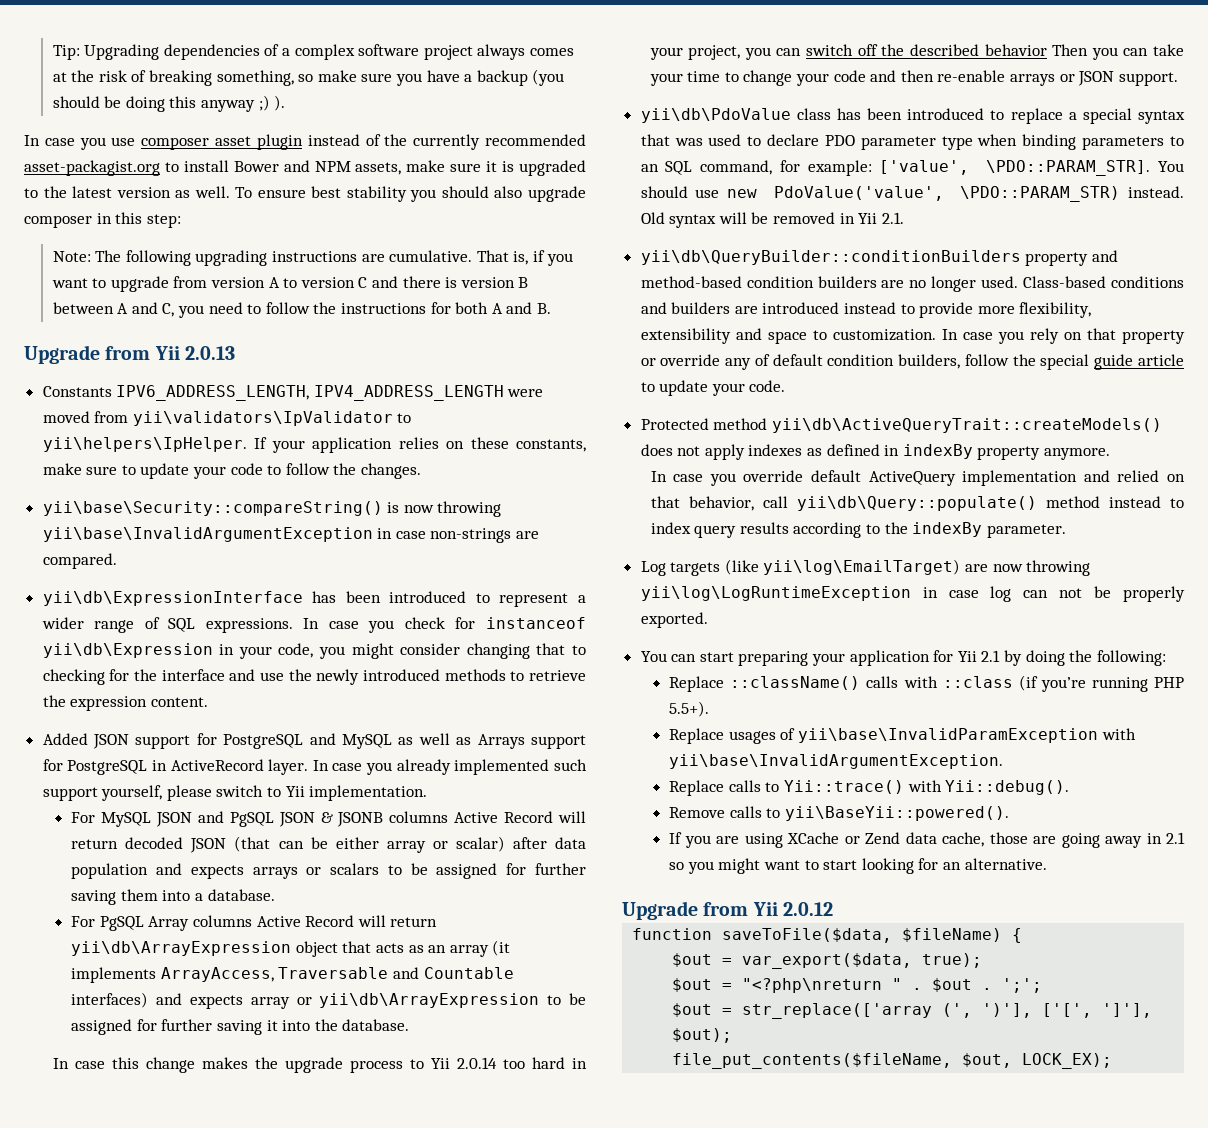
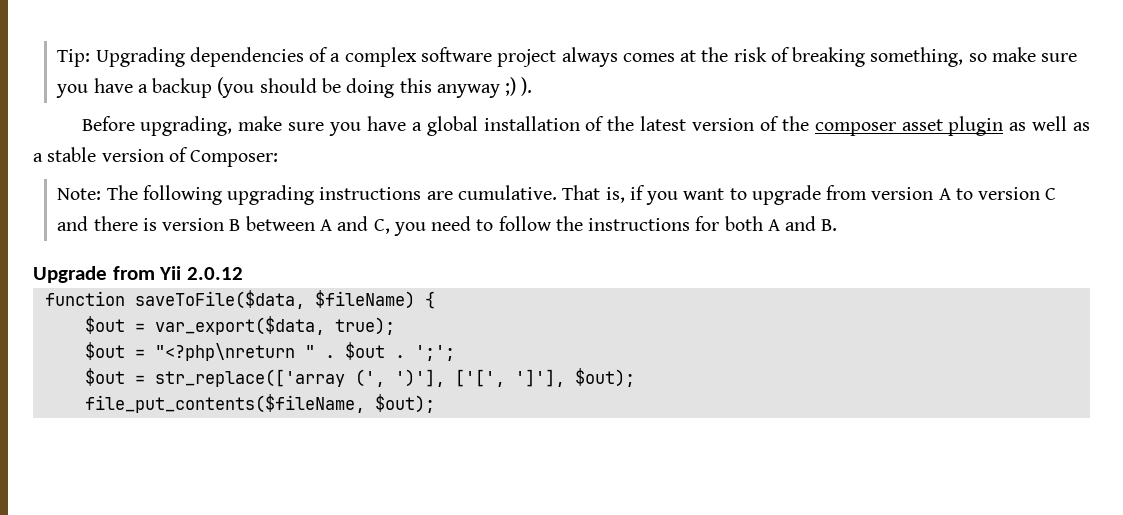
[24,134,586,150] [24,160,587,176] [24,186,586,202] [24,212,181,228] In case you use composer asset plugin instead of the currently recommended asset-packagist.org to install Bower and NPM assets, make sure it is upgraded to the latest version as well. To ensure best stability you should also upgrade composer in this step: -> [81,116,1091,136] [33,147,279,167] Before upgrading, make sure you have a global installation of the latest version of the composer asset plugin as well as a stable version of Composer:
[24,345,236,364] [42,385,544,401] [42,411,412,426] [42,437,586,453] [42,463,422,479] [42,501,502,517] [42,527,540,543] [42,553,117,569] [42,591,586,607] [41,617,586,633] [42,643,586,659] [42,669,587,685] [42,695,208,711] [42,733,586,749] [42,759,587,775] [42,785,428,801] [71,811,586,827] [71,836,587,853] [71,863,586,879] [71,889,275,905] [71,915,438,931] [71,940,511,957] [71,967,514,983] [71,992,586,1009] [71,1019,410,1035] [52,1057,587,1073] [649,44,1184,60] [649,70,1178,86] [640,108,1185,124] [640,134,1184,150] [640,160,1184,176] [640,186,1184,202] [640,212,904,228] [640,250,1118,266] [640,276,1184,292] [640,302,1092,318] [640,328,1185,344] [640,354,1184,370] [640,380,786,396] [640,418,1162,433] [640,444,1111,460] [650,470,1185,486] [650,496,1184,511] [650,522,1066,538] [640,559,1091,576] [640,586,1185,602] [640,612,708,628] [640,650,1166,666] [669,675,1184,692] [669,701,710,717] [669,728,1136,744] [669,754,1004,769] [669,780,1070,796] [669,806,1010,821] [669,832,1185,848] [669,858,1047,874] // Upgrade from Yii 2.0.13 // Constants IPV6_ADDRESS_LENGTH, IPV4_ADDRESS_LENGTH were moved from yii\validators\IpValidator to yii\helpers\IpHelper. If your application relies on these constants, make sure to update your code to follow the changes. // yii\base\Security::compareString() is now throwing yii\base\InvalidArgumentException in case non-strings are compared. // yii\db\ExpressionInterface has been introduced to represent a wider range of SQL expressions. In case you check for instanceof yii\db\Expression in your code, you might consider changing that to checking for the interface and use the newly introduced methods to retrieve the expression content. // Added JSON support for PostgreSQL and MySQL as well as Arrays support for PostgreSQL in ActiveRecord layer. In case you already implemented such support yourself, please switch to Yii implementation. // For MySQL JSON and PgSQL JSON & JSONB columns Active Record will return decoded JSON (that can be either array or scalar) after data population and expects arrays or scalars to be assigned for further saving them into a database. // For PgSQL Array columns Active Record will return yii\db\ArrayExpression object that acts as an array (it implements ArrayAccess, Traversable and Countable interfaces) and expects array or yii\db\ArrayExpression to be assigned for further saving it into the database. // In case this change makes the upgrade process to Yii 2.0.14 too hard in your project, you can switch off the described behavior Then you can take your time to change your code and then re-enable arrays or JSON support. // yii\db\PdoValue class has been introduced to replace a special syntax that was used to declare PDO parameter type when binding parameters to an SQL command, for example: ['value', \PDO::PARAM_STR]. You should use new PdoValue('value', \PDO::PARAM_STR) instead. Old syntax will be removed in Yii 2.1. // yii\db\QueryBuilder::conditionBuilders property and method-based condition builders are no longer used. Class-based conditions and builders are introduced instead to provide more flexibility, extensibility and space to customization. In case you rely on that property or override any of default condition builders, follow the special guide article to update your code. // Protected method yii\db\ActiveQueryTrait::createModels() does not apply indexes as defined in indexBy property anymore. // In case you override default ActiveQuery implementation and relied on that behavior, call yii\db\Query::populate() method instead to index query results according to the indexBy parameter. // Log targets (like yii\log\EmailTarget) are now throwing yii\log\LogRuntimeException in case log can not be properly exported. // You can start preparing your application for Yii 2.1 by doing the following: // Replace ::className() calls with ::class (if you’re running PHP 5.5+). // Replace usages of yii\base\InvalidParamException with yii\base\InvalidArgumentException. // Replace calls to Yii::trace() with Yii::debug(). // Remove calls to yii\BaseYii::powered(). // If you are using XCache or Zend data cache, those are going away in 2.1 so you might want to start looking for an alternative. -> (838, 225) none
[962,1053,1113,1069] $out, LOCK_EX); -> [374,394,435,413] $out);

